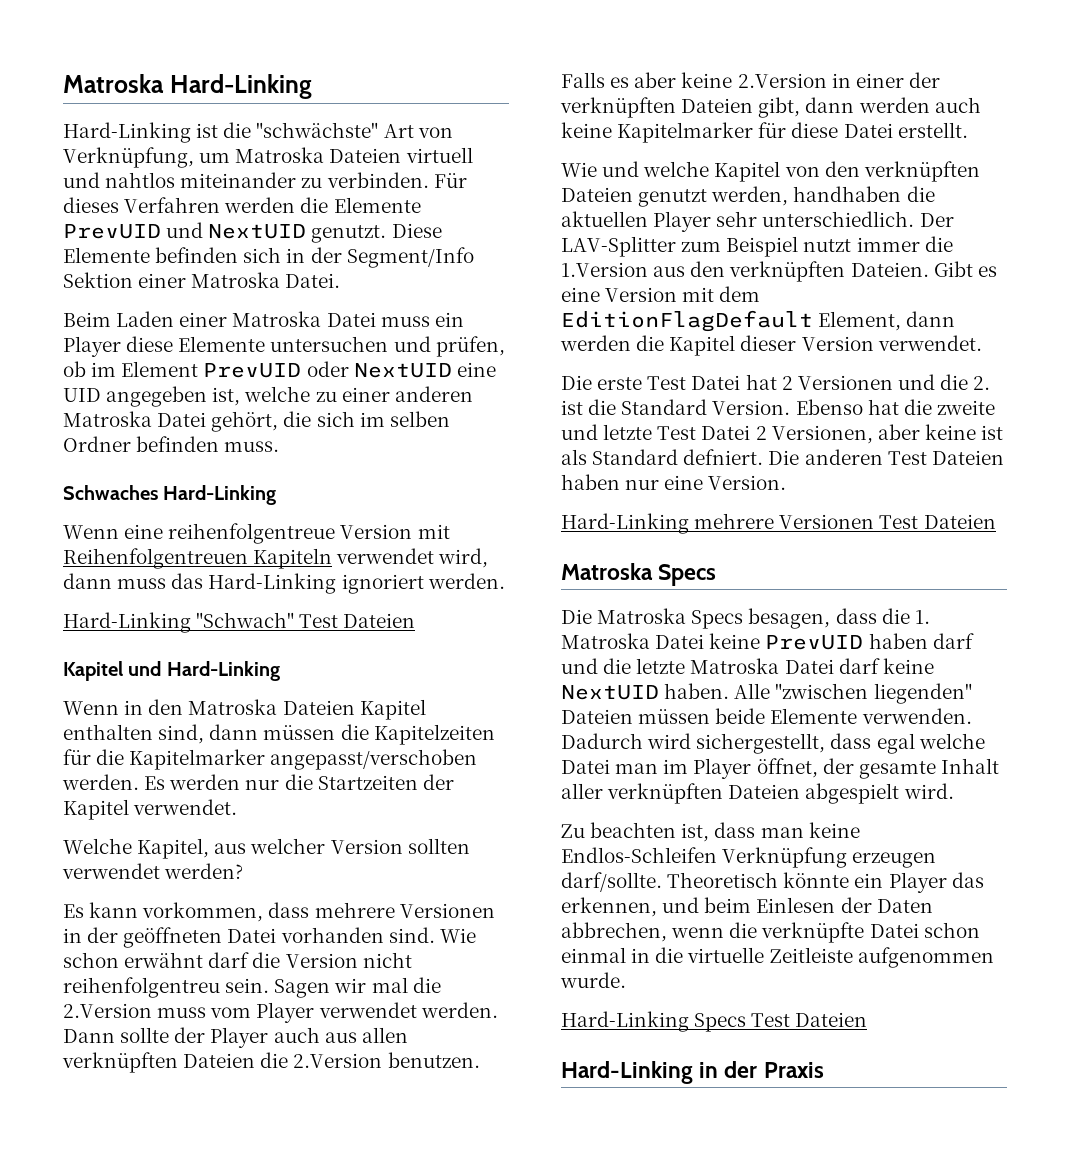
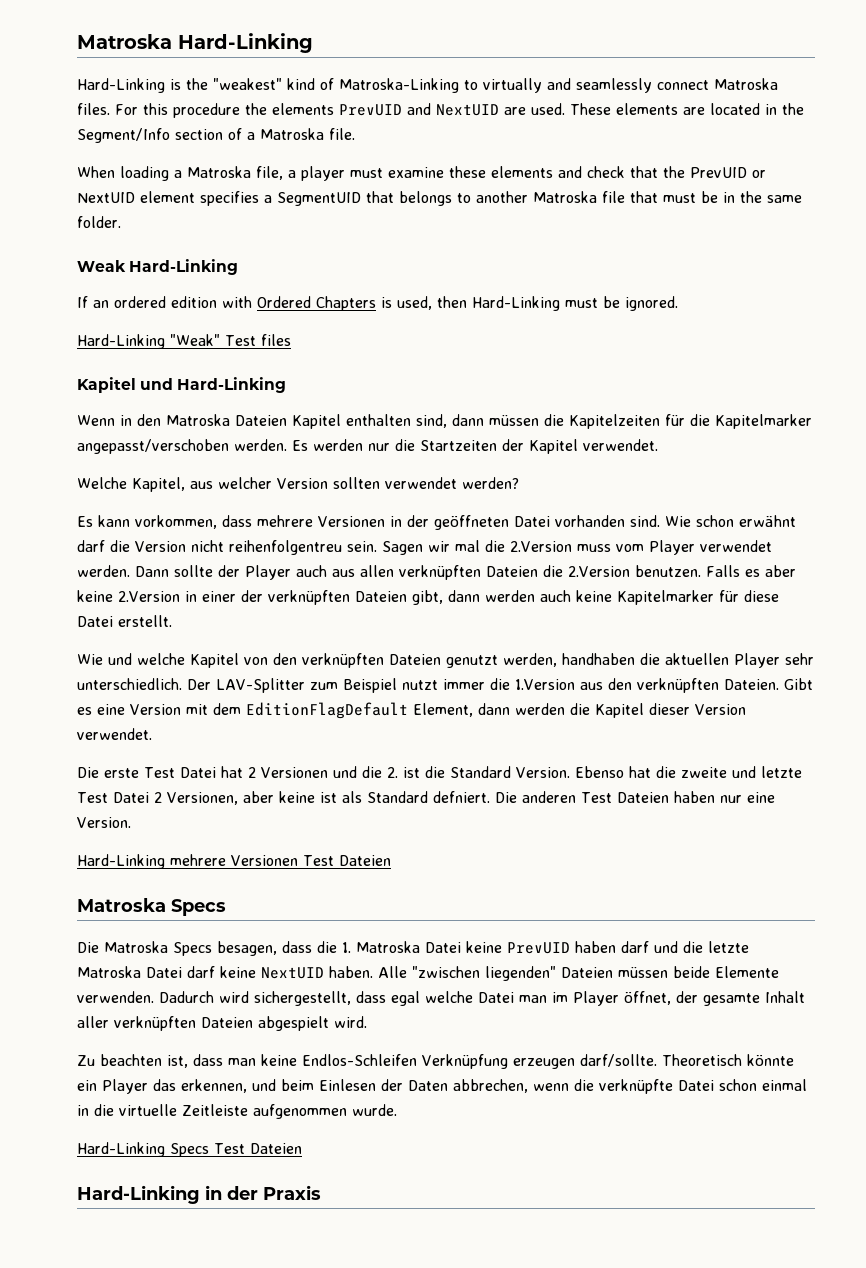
[196,122,453,138] [63,147,473,168] [63,172,467,188] [63,197,421,213] [63,222,442,243] [63,247,474,268] [63,272,341,288] [63,311,464,327] [63,336,505,357] [63,361,496,378] [63,386,473,407] [63,411,450,432] [63,436,280,452] [63,485,277,505] [63,523,450,544] [63,548,489,569] [63,573,505,594] [63,612,416,633] ist die "schwächste" Art von Verknüpfung, um Matroska Dateien virtuell und nahtlos miteinander zu verbinden. Für dieses Verfahren werden die Elemente PrevUID und NextUID genutzt. Diese Elemente befinden sich in der Segment/Info Sektion einer Matroska Datei. // Beim Laden einer Matroska Datei muss ein Player diese Elemente untersuchen und prüfen, ob im Element PrevUID oder NextUID eine UID angegeben ist, welche zu einer anderen Matroska Datei gehört, die sich im selben Ordner befinden muss. // Schwaches Hard-Linking // Wenn eine reihenfolgentreue Version mit Reihenfolgentreuen Kapiteln verwendet wird, dann muss das Hard-Linking ignoriert werden. // Hard-Linking "Schwach" Test Dateien -> [170,78,778,93] [77,103,804,118] [77,128,355,143] [77,166,766,181] [77,191,802,206] [77,216,121,228] [77,259,239,275] [77,296,678,311] [77,334,291,349] is the "weakest" kind of Matroska-Linking to virtually and seamlessly connect Matroska files. For this procedure the elements PrevUID and NextUID are used. These elements are located in the Segment/Info section of a Matroska file. // When loading a Matroska file, a player must examine these elements and check that the PrevUID or NextUID element specifies a SegmentUID that belongs to another Matroska file that must be in the same folder. // Weak Hard-Linking // If an ordered edition with Ordered Chapters is used, then Hard-Linking must be ignored. // Hard-Linking "Weak" Test files

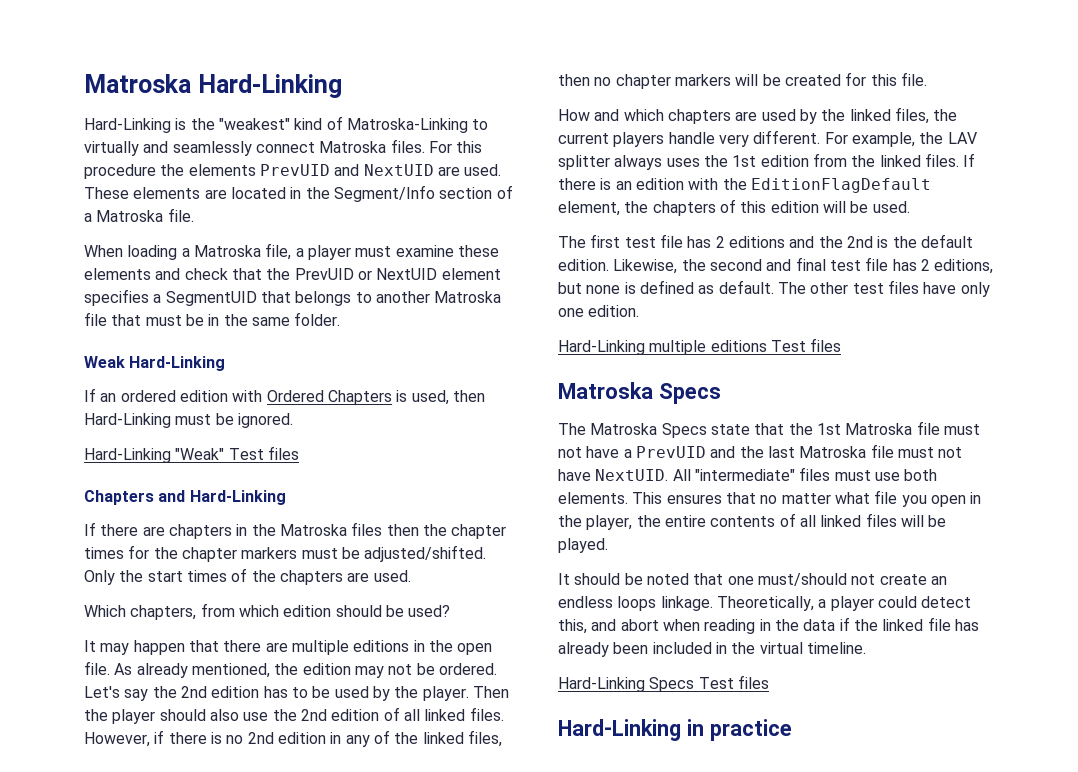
[77,377,287,393] [77,414,812,429] [77,439,658,454] [77,477,519,492] [77,515,796,530] [77,540,772,555] [77,565,796,580] [77,590,779,605] [77,615,172,627] [77,653,814,668] [77,678,813,693] [77,702,746,719] [77,728,152,740] [77,766,802,778] [77,791,775,805] [77,817,131,828] [77,854,391,869] Kapitel und Hard-Linking // Wenn in den Matroska Dateien Kapitel enthalten sind, dann müssen die Kapitelzeiten für die Kapitelmarker angepasst/verschoben werden. Es werden nur die Startzeiten der Kapitel verwendet. // Welche Kapitel, aus welcher Version sollten verwendet werden? // Es kann vorkommen, dass mehrere Versionen in der geöffneten Datei vorhanden sind. Wie schon erwähnt darf die Version nicht reihenfolgentreu sein. Sagen wir mal die 2.Version muss vom Player verwendet werden. Dann sollte der Player auch aus allen verknüpften Dateien die 2.Version benutzen. Falls es aber keine 2.Version in einer der verknüpften Dateien gibt, dann werden auch keine Kapitelmarker für diese Datei erstellt. // Wie und welche Kapitel von den verknüpften Dateien genutzt werden, handhaben die aktuellen Player sehr unterschiedlich. Der LAV-Splitter zum Beispiel nutzt immer die 1.Version aus den verknüpften Dateien. Gibt es eine Version mit dem EditionFlagDefault Element, dann werden die Kapitel dieser Version verwendet. // Die erste Test Datei hat 2 Versionen und die 2. ist die Standard Version. Ebenso hat die zweite und letzte Test Datei 2 Versionen, aber keine ist als Standard defniert. Die anderen Test Dateien haben nur eine Version. // Hard-Linking mehrere Versionen Test Dateien -> [84,490,286,505] [84,522,507,539] [84,545,487,562] [84,568,411,585] [84,603,451,620] [84,640,493,655] [84,661,497,678] [84,686,509,701] [84,707,504,724] [84,730,502,747] [558,72,927,89] [558,107,958,124] [558,130,977,147] [558,153,976,170] [558,178,931,193] [558,199,910,216] [558,234,973,248] [558,257,994,274] [558,280,990,297] [558,305,640,317] [558,338,842,355] Chapters and Hard-Linking // If there are chapters in the Matroska files then the chapter times for the chapter markers must be adjusted/shifted. Only the start times of the chapters are used. // Which chapters, from which edition should be used? // It may happen that there are multiple editions in the open file. As already mentioned, the edition may not be ordered. Let's say the 2nd edition has to be used by the player. Then the player should also use the 2nd edition of all linked files. However, if there is no 2nd edition in any of the linked files, then no chapter markers will be created for this file. // How and which chapters are used by the linked files, the current players handle very different. For example, the LAV splitter always uses the 1st edition from the linked files. If there is an edition with the EditionFlagDefault element, the chapters of this edition will be used. // The first test file has 2 editions and the 2nd is the default edition. Likewise, the second and final test file has 2 editions, but none is defined as default. The other test files have only one edition. // Hard-Linking multiple editions Test files
[77,941,749,956] [77,966,779,981] [77,991,805,1006] [77,1016,367,1031] [77,1054,794,1069] [77,1079,807,1094] [77,1104,397,1119] Die Matroska Specs besagen, dass die 1. Matroska Datei keine PrevUID haben darf und die letzte Matroska Datei darf keine NextUID haben. Alle "zwischen liegenden" Dateien müssen beide Elemente verwenden. Dadurch wird sichergestellt, dass egal welche Datei man im Player öffnet, der gesamte Inhalt aller verknüpften Dateien abgespielt wird. // Zu beachten ist, dass man keine Endlos-Schleifen Verknüpfung erzeugen darf/sollte. Theoretisch könnte ein Player das erkennen, und beim Einlesen der Daten abbrechen, wenn die verknüpfte Datei schon einmal in die virtuelle Zeitleiste aufgenommen wurde. -> [558,421,980,438] [558,444,963,458] [558,467,938,481] [558,490,982,507] [558,513,947,530] [558,538,608,553] [558,573,947,586] [558,596,972,611] [558,617,979,634] [558,642,866,657] The Matroska Specs state that the 1st Matroska file must not have a PrevUID and the last Matroska file must not have NextUID. All "intermediate" files must use both elements. This ensures that no matter what file you open in the player, the entire contents of all linked files will be played. // It should be noted that one must/should not create an endless loops linkage. Theoretically, a player could detect this, and abort when reading in the data if the linked file has already been included in the virtual timeline.
[249,1143,302,1154] Dateien -> [737,675,769,689] files
[227,1185,321,1200] der Praxis -> [709,719,792,741] practice

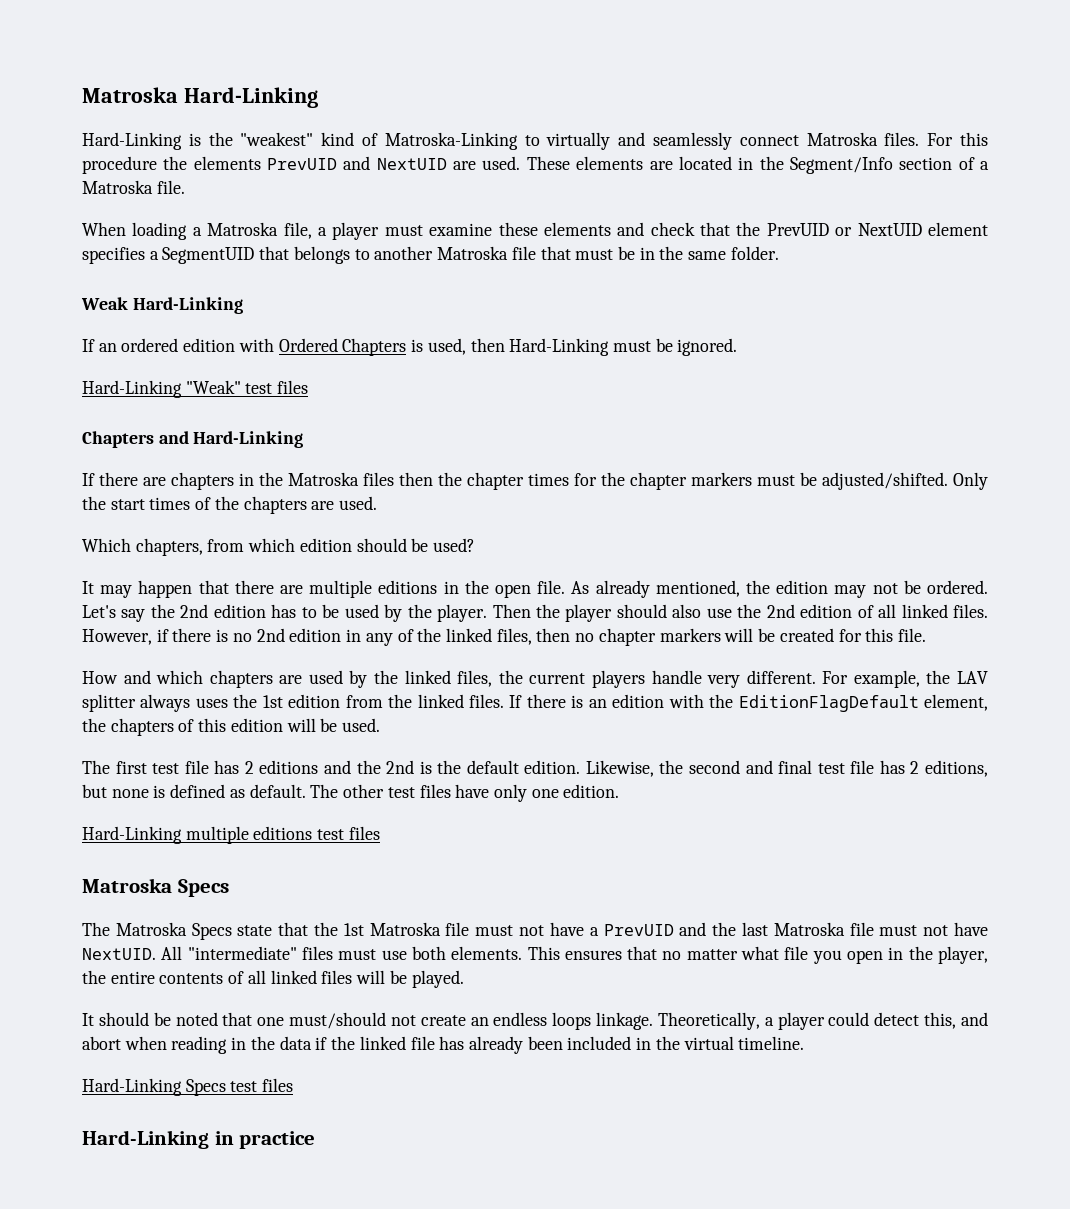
[228,448,264,460] Test -> [245,383,273,394] test
[770,340,806,352] Test -> [317,829,345,840] test
[698,677,734,689] Test -> [230,1081,258,1092] test

